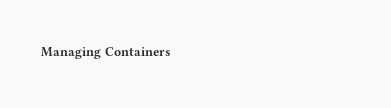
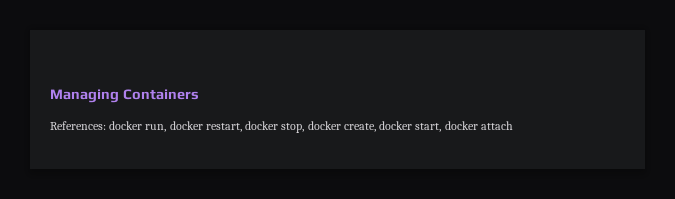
(171, 51) none -> [50,121,513,133] // References: docker run, docker restart, docker stop, docker create, docker start, docker attach

